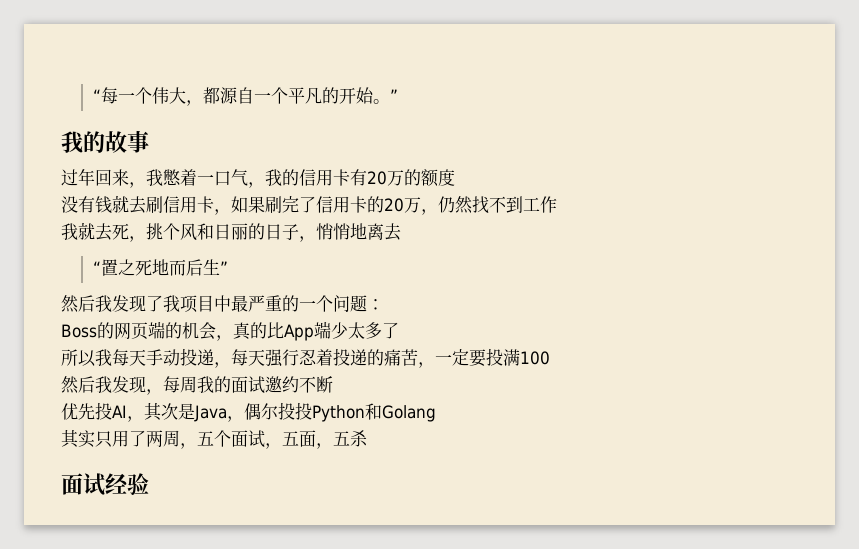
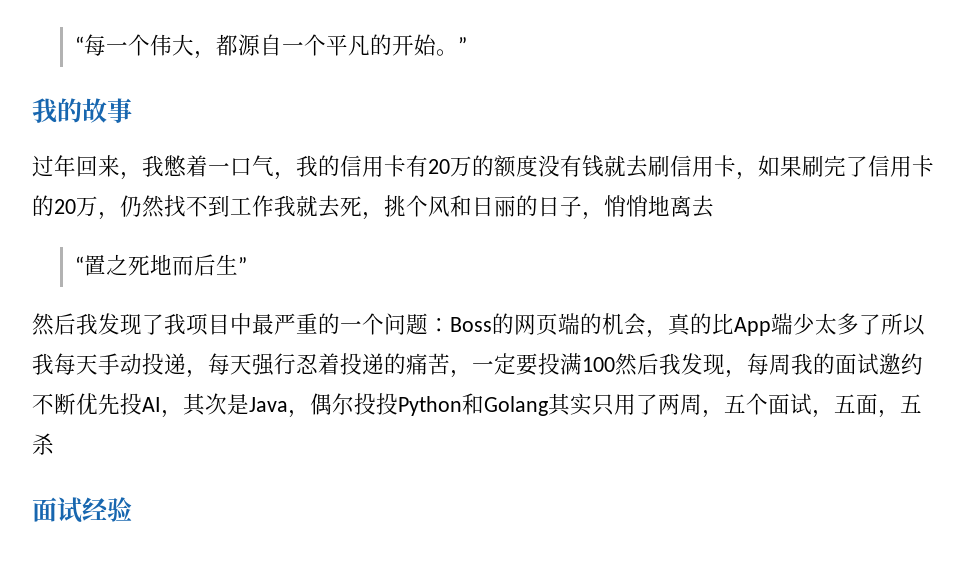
(455, 177) // -> (538, 166) none
(557, 204) // -> (274, 206) none
(384, 304) // -> (450, 325) none
(399, 330) // -> (881, 324) none
(550, 358) // -> (615, 364) none
(333, 384) // -> (76, 404) none
(436, 413) // -> (548, 406) none

